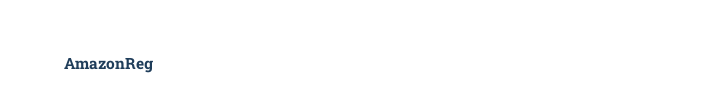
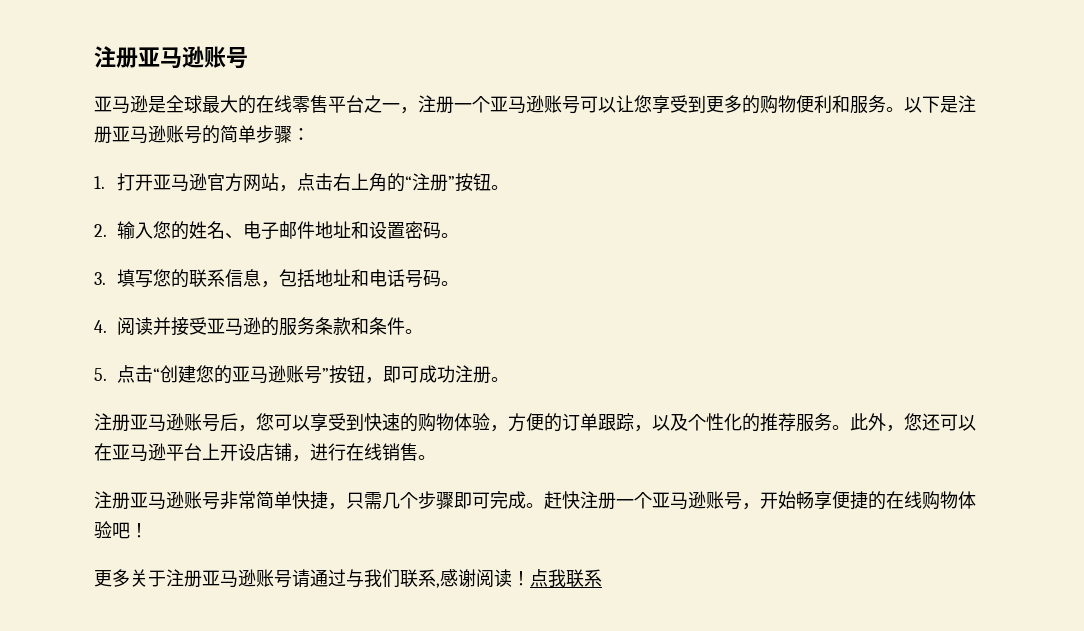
[64,57,153,73] AmazonReg -> [94,46,248,69] [94,95,976,114] [94,125,310,144] [94,173,510,192] [94,221,460,240] [94,269,460,288] [94,317,424,336] [94,365,510,384] [94,413,976,432] [94,443,436,462] [94,491,976,510] [94,521,148,539] [94,569,602,588] 注册亚马逊账号 // 亚马逊是全球最大的在线零售平台之一，注册一个亚马逊账号可以让您享受到更多的购物便利和服务。以下是注册亚马逊账号的简单步骤： // 1.打开亚马逊官方网站，点击右上角的“注册”按钮。 // 2.输入您的姓名、电子邮件地址和设置密码。 // 3.填写您的联系信息，包括地址和电话号码。 // 4.阅读并接受亚马逊的服务条款和条件。 // 5.点击“创建您的亚马逊账号”按钮，即可成功注册。 // 注册亚马逊账号后，您可以享受到快速的购物体验，方便的订单跟踪，以及个性化的推荐服务。此外，您还可以在亚马逊平台上开设店铺，进行在线销售。 // 注册亚马逊账号非常简单快捷，只需几个步骤即可完成。赶快注册一个亚马逊账号，开始畅享便捷的在线购物体验吧！ // 更多关于注册亚马逊账号请通过与我们联系,感谢阅读！点我联系

